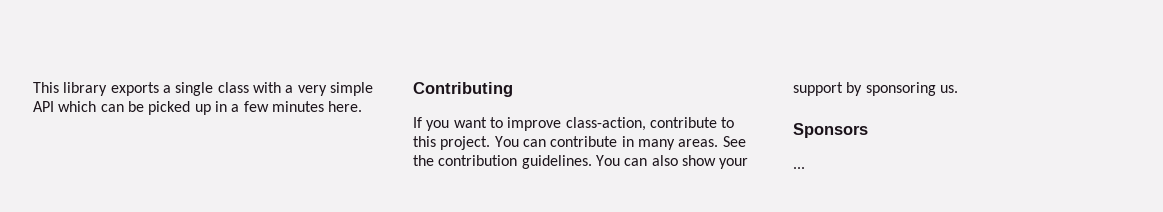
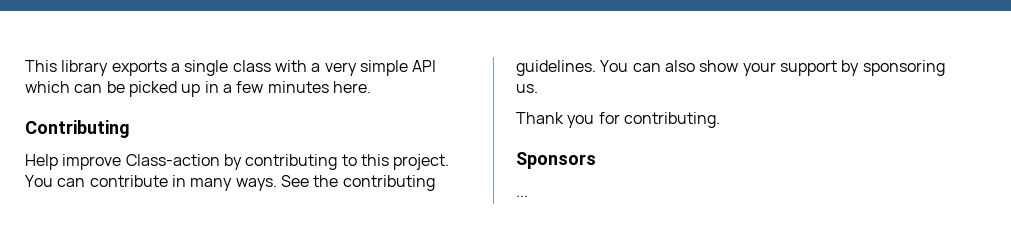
[413,117,717,131] If you want to improve class-action, contribute -> [25,154,338,170] Help improve Class-action by contributing
[678,139,719,147] areas. -> [235,178,277,191] ways.
[438,155,518,166] contribution -> [342,175,435,191] contributing
(958, 89) none -> [516,112,720,128] // Thank you for contributing.

